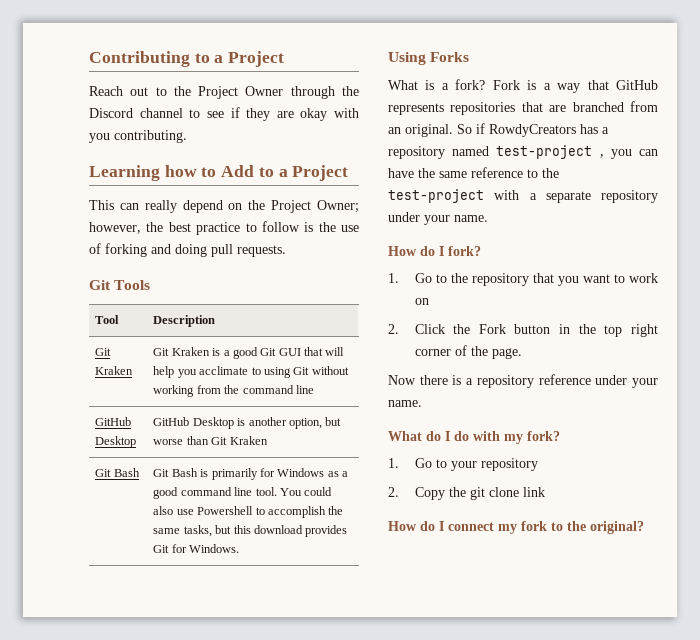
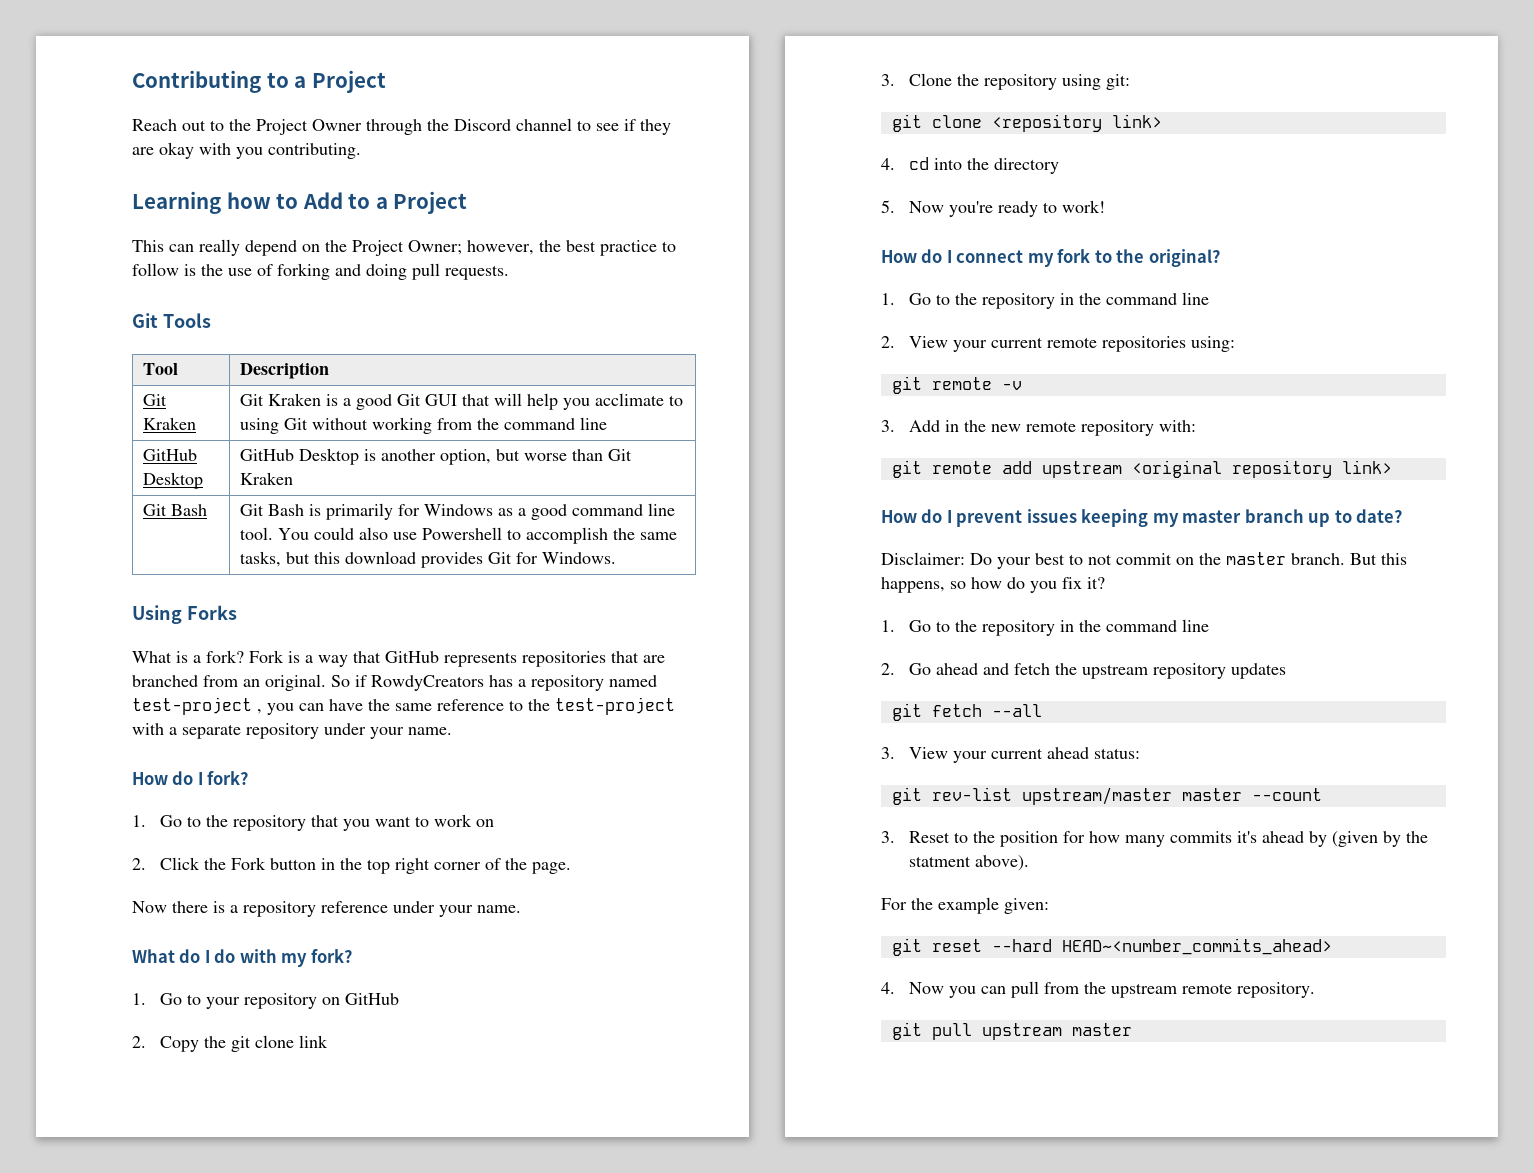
(538, 464) none -> [321,993,399,1005] on GitHub
(545, 492) none -> [881,73,1130,90] [891,114,1162,132] [881,157,1059,174] [881,200,1105,217] // 3. Clone the repository using git: // git clone <repository link> // 4. cd into the directory // 5. Now you're ready to work!
(644, 527) none -> [881,292,1209,309] [881,336,1235,352] [891,376,1022,394] [881,420,1196,436] [891,460,1392,478] [881,509,1403,527] [881,552,1407,569] [881,577,1105,593] [881,619,1209,636] [881,663,1286,679] [891,703,1042,721] [881,747,1140,763] [891,787,1322,805] [881,831,1428,847] [908,855,1029,871] [881,897,1049,914] [891,938,1332,956] [881,981,1315,998] [891,1022,1132,1040] // 1. Go to the repository in the command line // 2. View your current remote repositories using: // git remote -v // 3. Add in the new remote repository with: // git remote add upstream <original repository link> // How do I prevent issues keeping my master branch up to date? // Disclaimer: Do your best to not commit on the master branch. But this happens, so how do you fix it? // 1. Go to the repository in the command line // 2. Go ahead and fetch the upstream repository updates // git fetch --all // 3. View your current ahead status: // git rev-list upstream/master master --count // 3. Reset to the position for how many commits it's ahead by (given by the statment above). // For the example given: // git reset --hard HEAD~<number_commits_ahead> // 4. Now you can pull from the upstream remote repository. // git pull upstream master

